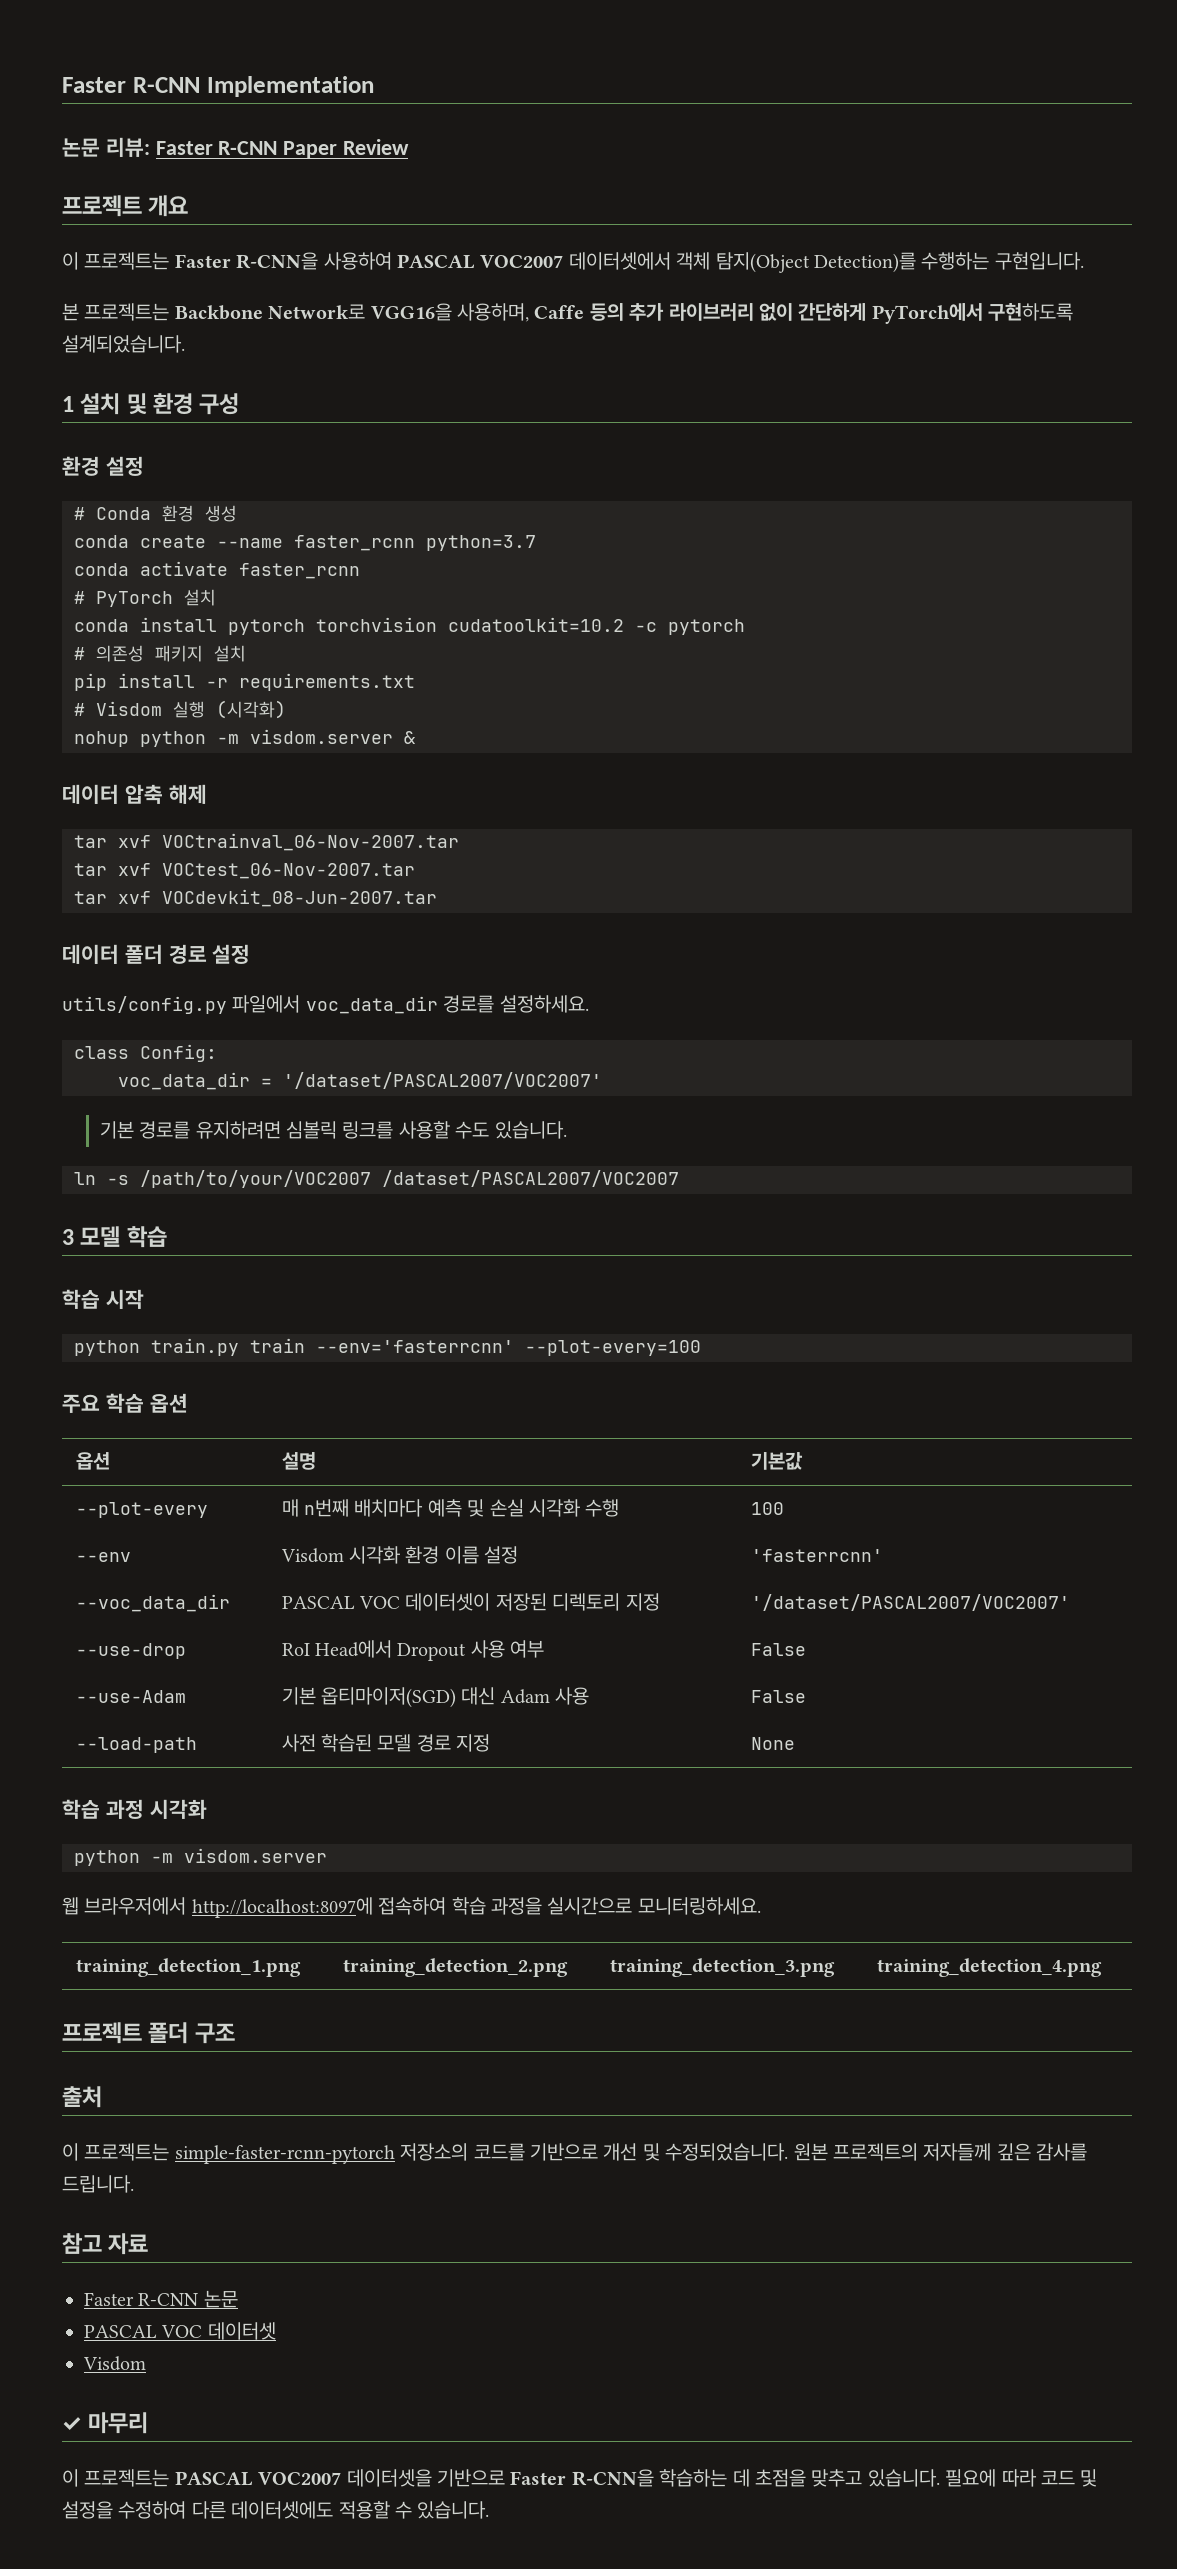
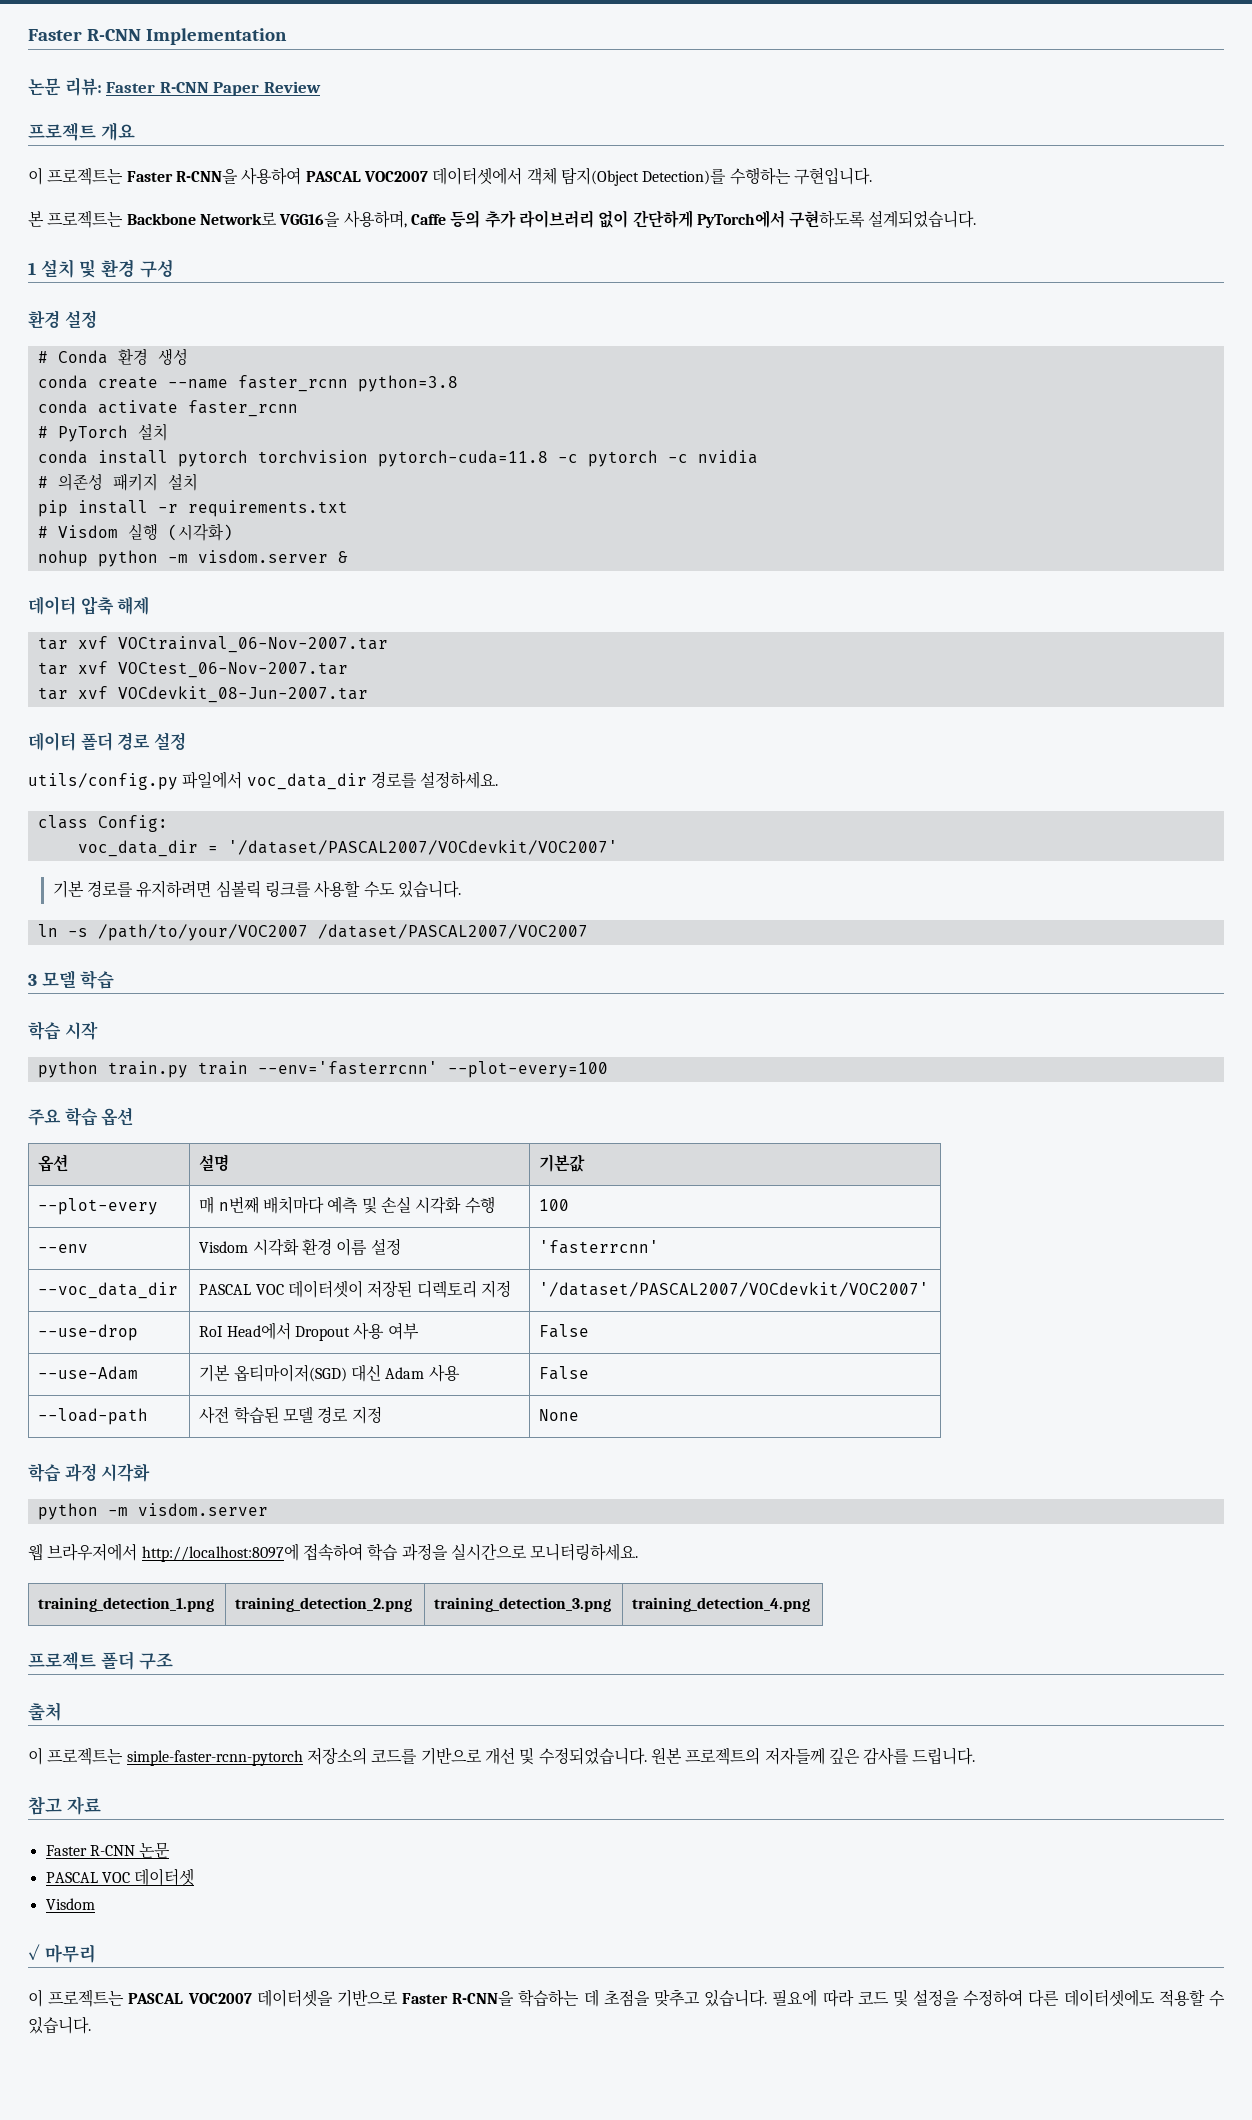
[426,535,536,551] python=3.7 -> [357,375,458,392] python=3.8
[448,617,624,632] cudatoolkit=10.2 -> [377,450,548,467] pytorch-cuda=11.8
(745, 627) none -> [667,450,758,464] -c nvidia
[283,1072,602,1089] '/dataset/PASCAL2007/VOC2007' -> [227,840,618,855] '/dataset/PASCAL2007/VOCdevkit/VOC2007'
[750,1594,1070,1611] '/dataset/PASCAL2007/VOC2007' -> [539,1282,930,1297] '/dataset/PASCAL2007/VOCdevkit/VOC2007'

